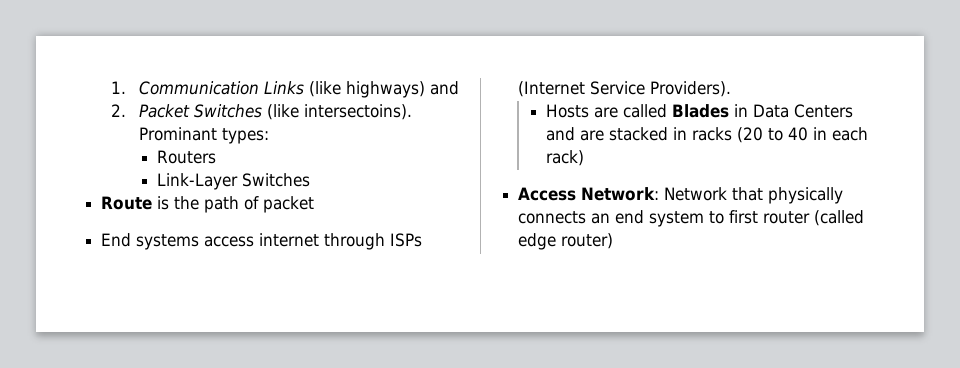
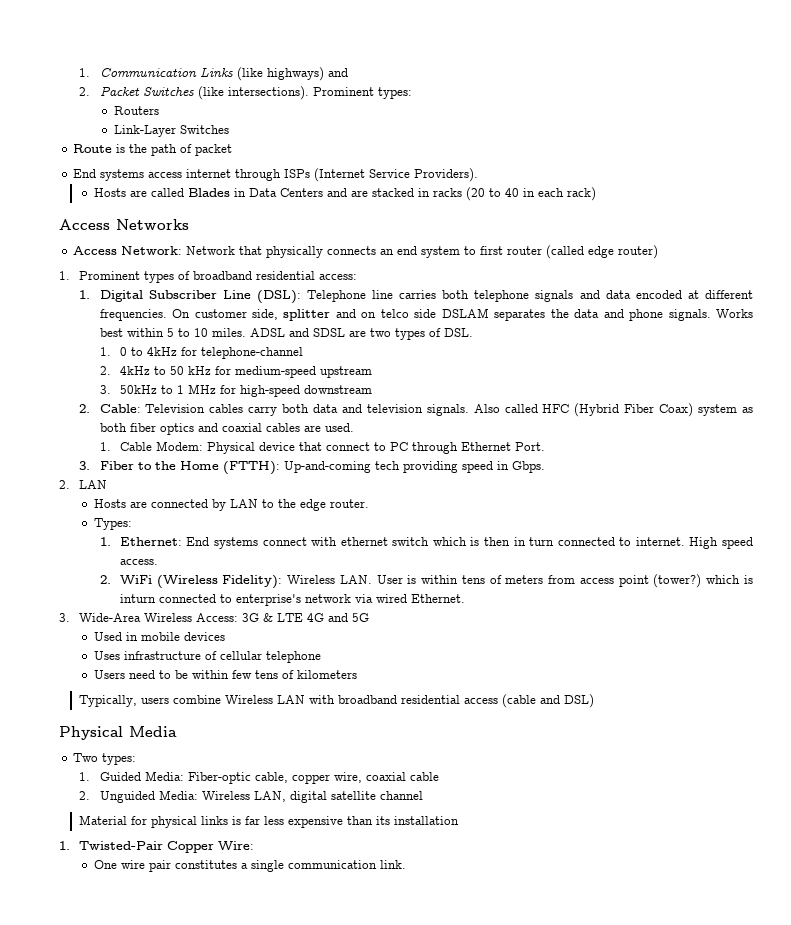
[304,104,413,120] [139,127,218,141] intersectoins). Prominant -> [227,86,374,100] intersections). Prominent
(585, 158) none -> [59,219,189,230] // Access Networks
(614, 241) none -> [59,271,358,283] [79,290,754,304] [99,308,753,321] [99,328,473,340] [99,347,303,359] [99,366,372,378] [99,384,372,397] [79,403,753,417] [99,423,354,435] [99,441,545,454] [79,461,545,475] [59,480,108,489] [93,499,369,511] [93,518,132,530] [99,537,753,549] [119,559,158,565] [99,574,753,589] [119,594,465,606] [59,613,370,622] [93,632,225,641] [93,651,321,663] [93,670,357,679] [79,694,595,708] [59,726,177,740] [73,753,137,765] [79,771,439,784] [79,790,423,803] [79,815,460,828] [59,841,255,853] [93,860,406,872] // 1. Prominent types of broadband residential access: // 1. Digital Subscriber Line (DSL): Telephone line carries both telephone signals and data encoded at different frequencies. On customer side, splitter and on telco side DSLAM separates the data and phone signals. Works best within 5 to 10 miles. ADSL and SDSL are two types of DSL. // 1. 0 to 4kHz for telephone-channel // 2. 4kHz to 50 kHz for medium-speed upstream // 3. 50kHz to 1 MHz for high-speed downstream // 2. Cable: Television cables carry both data and television signals. Also called HFC (Hybrid Fiber Coax) system as both fiber optics and coaxial cables are used. // 1. Cable Modem: Physical device that connect to PC through Ethernet Port. // 3. Fiber to the Home (FTTH): Up-and-coming tech providing speed in Gbps. // 2. LAN // Hosts are connected by LAN to the edge router. // Types: // 1. Ethernet: End systems connect with ethernet switch which is then in turn connected to internet. High speed access. // 2. WiFi (Wireless Fidelity): Wireless LAN. User is within tens of meters from access point (tower?) which is inturn connected to enterprise's network via wired Ethernet. // 3. Wide-Area Wireless Access: 3G & LTE 4G and 5G // Used in mobile devices // Uses infrastructure of cellular telephone // Users need to be within few tens of kilometers // Typically, users combine Wireless LAN with broadband residential access (cable and DSL) // Physical Media // Two types: // 1. Guided Media: Fiber-optic cable, copper wire, coaxial cable // 2. Unguided Media: Wireless LAN, digital satellite channel // Material for physical links is far less expensive than its installation // 1. Twisted-Pair Copper Wire: // One wire pair constitutes a single communication link.

